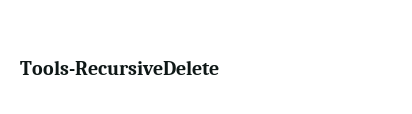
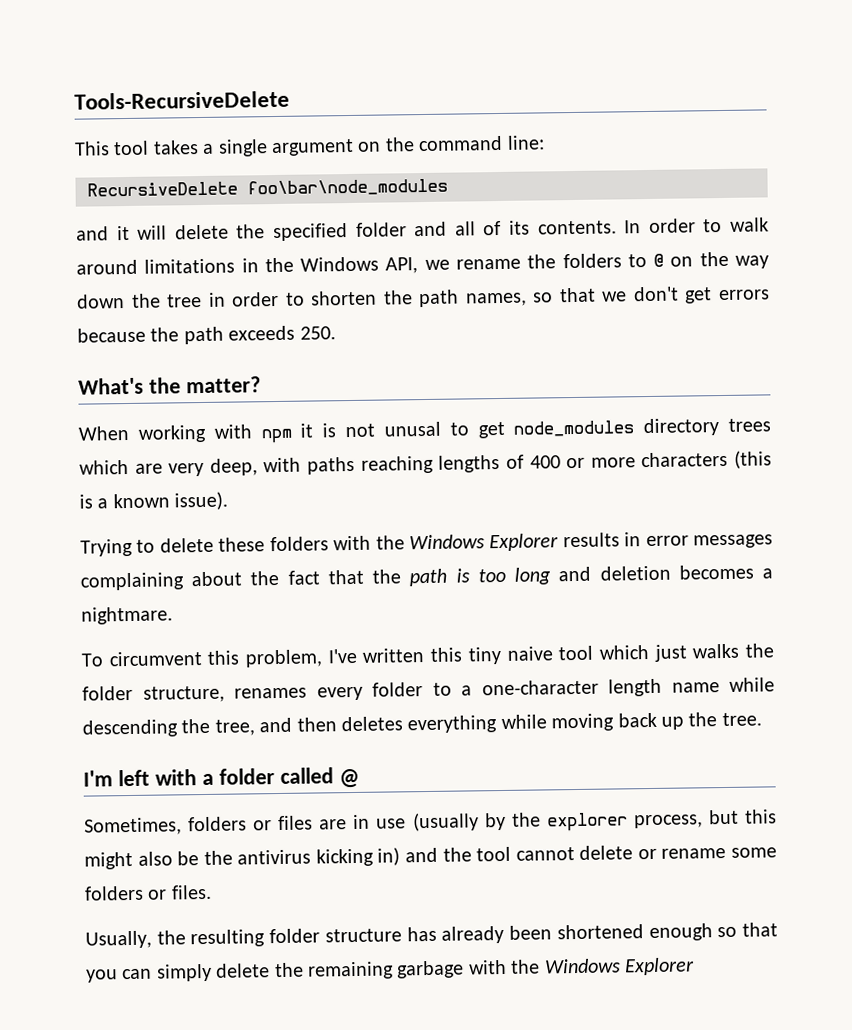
(219, 67) none -> [74,135,545,157] [87,178,448,197] [76,217,770,242] [76,251,770,275] [77,286,770,309] [77,325,336,345] [78,376,261,395] [78,418,771,444] [79,450,772,477] [79,491,229,511] [80,532,773,557] [80,564,774,591] [81,606,173,625] [81,643,774,668] [82,677,775,703] [82,712,762,738] [83,767,360,789] [84,809,778,836] [84,845,777,870] [84,884,212,901] [85,922,779,949] [86,957,695,983] // This tool takes a single argument on the command line: // RecursiveDelete foo\bar\node_modules // and it will delete the specified folder and all of its contents. In order to walk around limitations in the Windows API, we rename the folders to @ on the way down the tree in order to shorten the path names, so that we don't get errors because the path exceeds 250. // What's the matter? // When working with npm it is not unusal to get node_modules directory trees which are very deep, with paths reaching lengths of 400 or more characters (this is a known issue). // Trying to delete these folders with the Windows Explorer results in error messages complaining about the fact that the path is too long and deletion becomes a nightmare. // To circumvent this problem, I've written this tiny naive tool which just walks the folder structure, renames every folder to a one-character length name while descending the tree, and then deletes everything while moving back up the tree. // I'm left with a folder called @ // Sometimes, folders or files are in use (usually by the explorer process, but this might also be the antivirus kicking in) and the tool cannot delete or rename some folders or files. // Usually, the resulting folder structure has already been shortened enough so that you can simply delete the remaining garbage with the Windows Explorer

